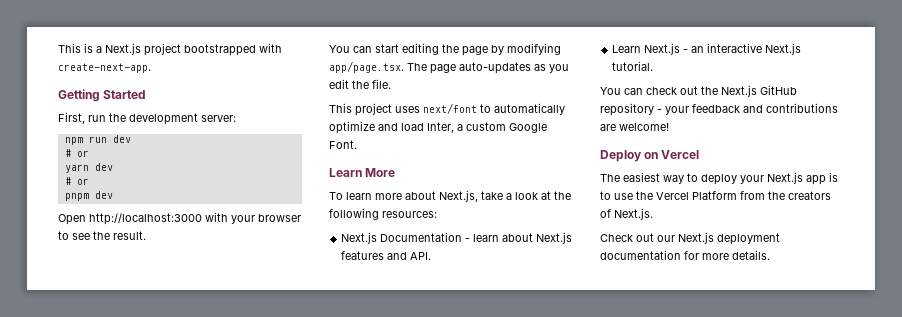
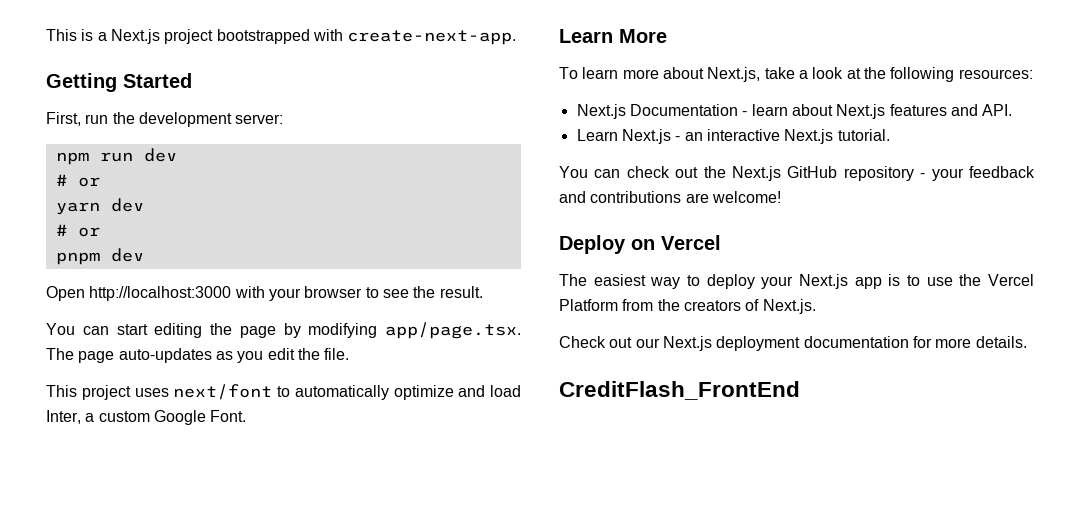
(770, 255) none -> [559,381,800,400] // CreditFlash_FrontEnd

